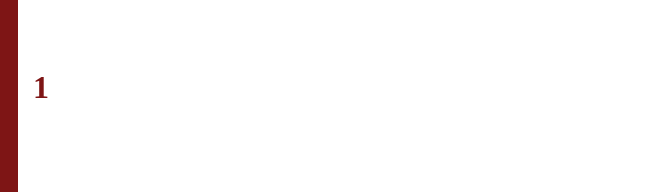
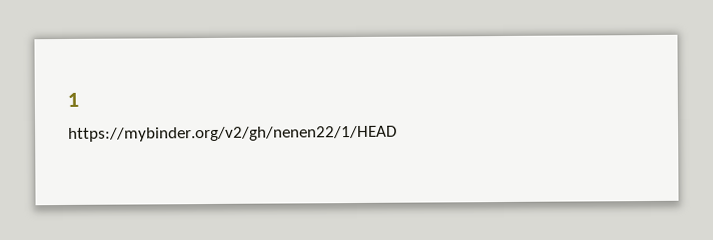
(49, 87) none -> [68,125,397,142] // https://mybinder.org/v2/gh/nenen22/1/HEAD

